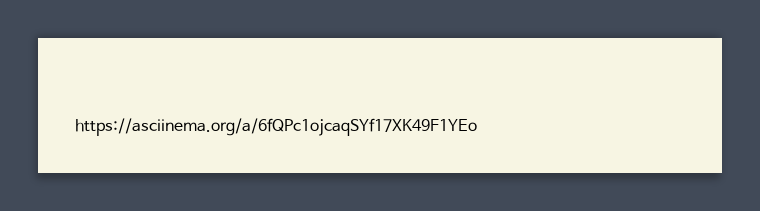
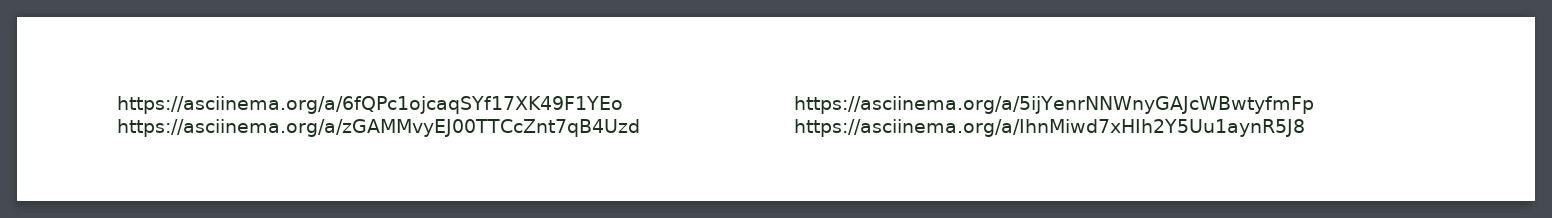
(477, 127) none -> [117,119,640,137] [794,96,1314,114] [794,119,1305,137] https://asciinema.org/a/zGAMMvyEJ00TTCcZnt7qB4Uzd https://asciinema.org/a/5ijYenrNNWnyGAJcWBwtyfmFp https://asciinema.org/a/IhnMiwd7xHIh2Y5Uu1aynR5J8

